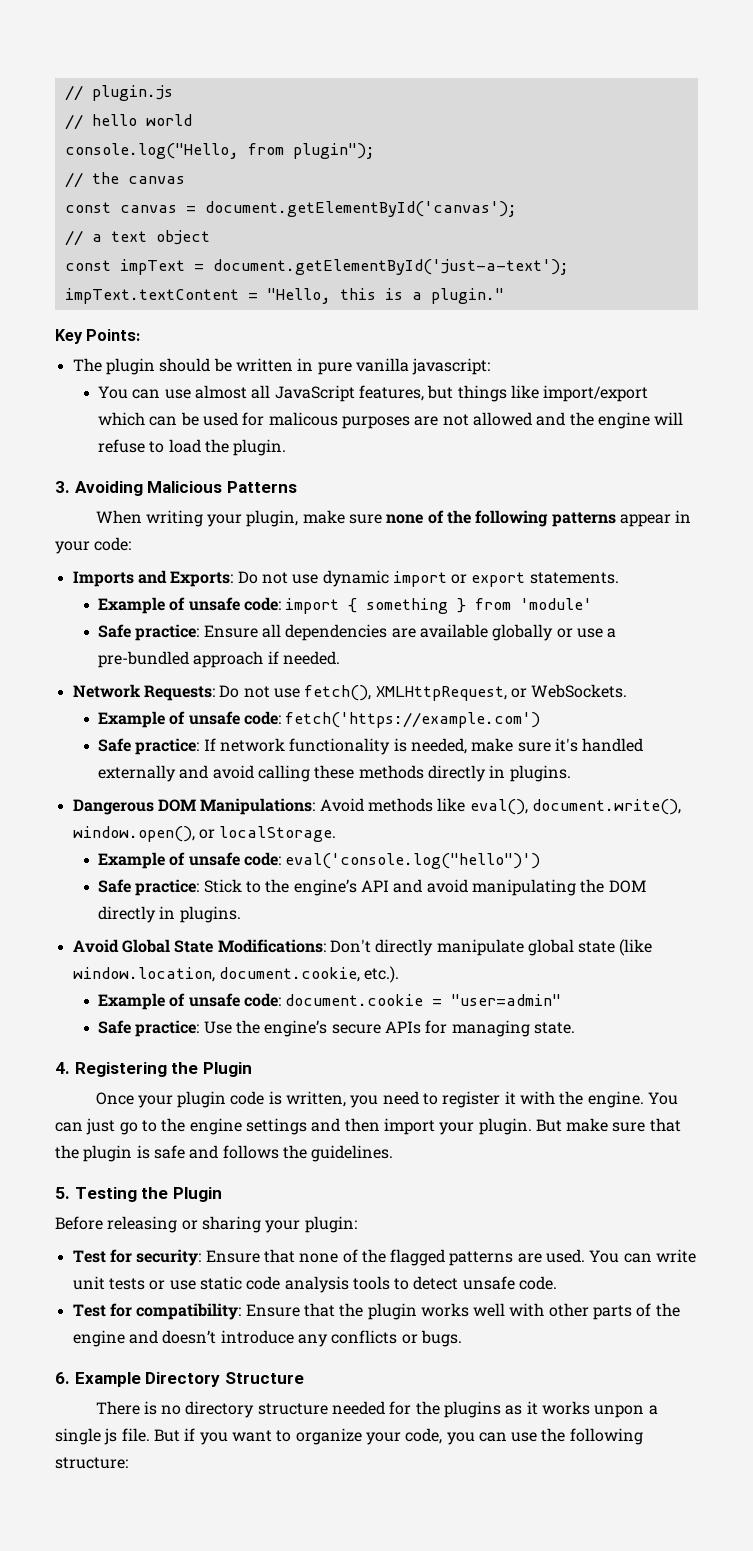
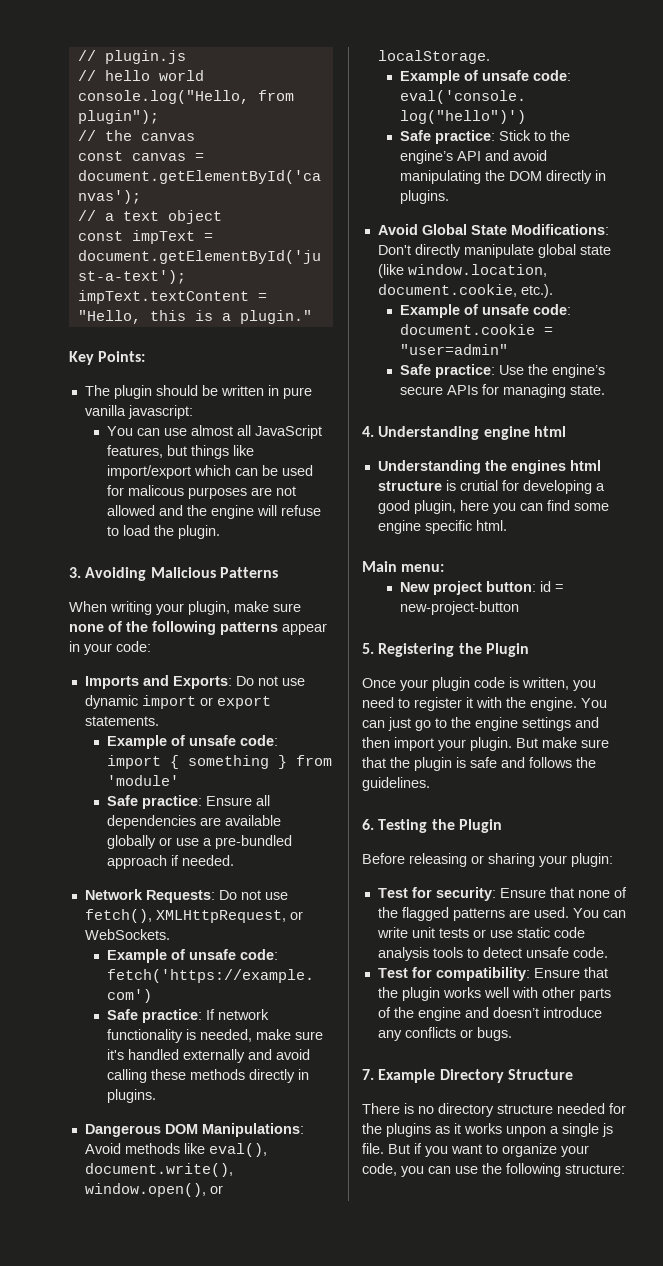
(70, 1068) none -> [378,426,566,440] [377,460,601,474] [377,480,605,494] [377,500,609,514] [377,520,507,534] [362,561,445,572] [400,581,564,595] [400,601,520,615] [362,643,374,654] Understanding engine html // Understanding the engines html structure is crutial for developing a good plugin, here you can find some engine specific html. // Main menu: // New project button: id = new-project-button // 5.
[55,1187,70,1199] 5. -> [362,819,374,830] 6.
[55,1372,70,1384] 6. -> [362,1069,374,1080] 7.

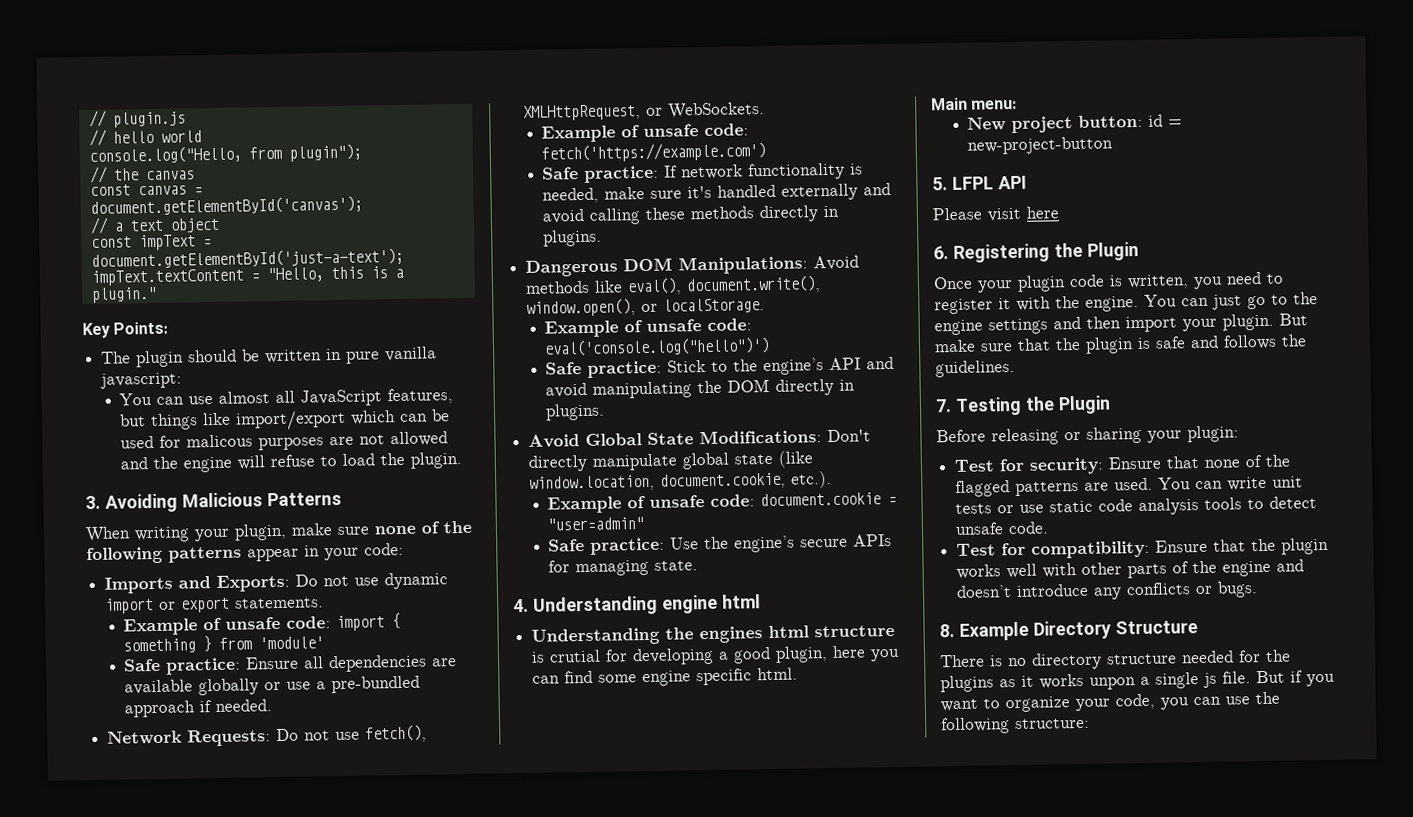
(374, 648) none -> [952,175,1027,190] [932,206,1059,222] [933,246,949,260] LFPL API // Please visit here // 6.
[362,819,374,830] 6. -> [935,399,952,413] 7.
[362,1069,374,1080] 7. -> [939,624,955,638] 8.

